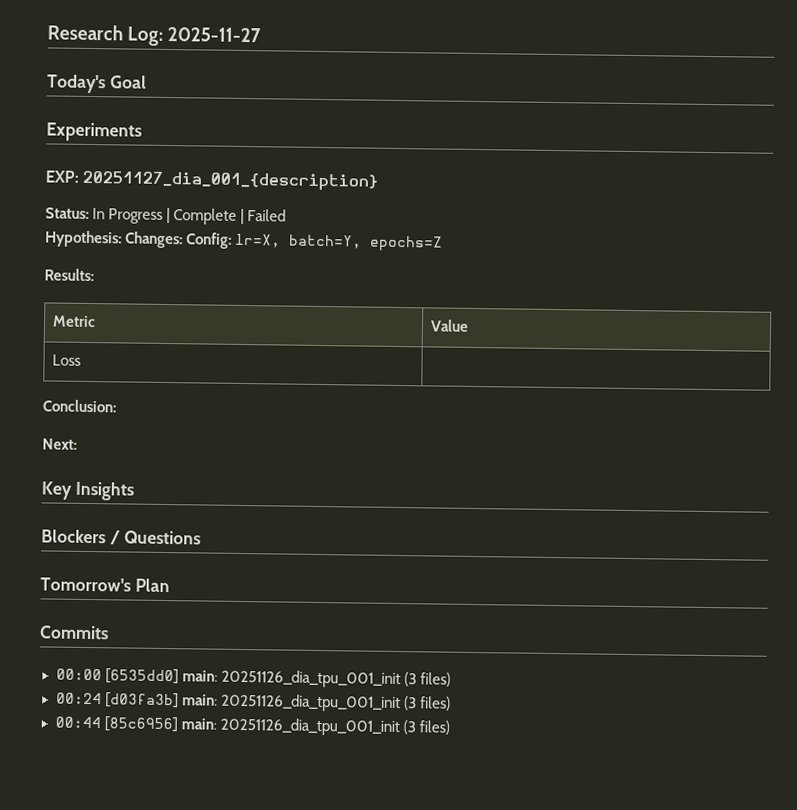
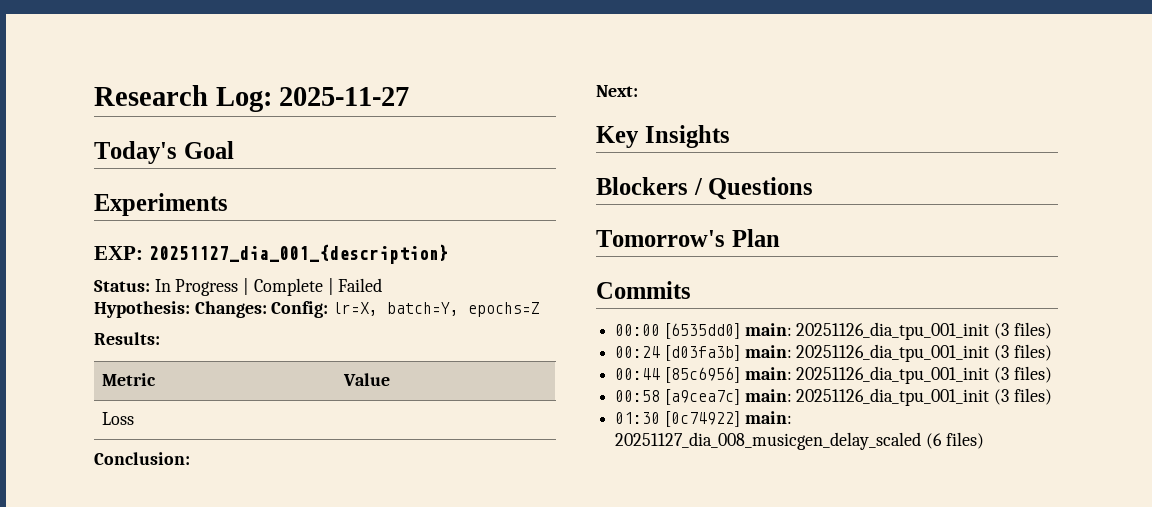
(450, 727) none -> [615,388,1052,406] [615,411,792,427] [615,432,984,450] // 00:58 [a9cea7c] main: 20251126_dia_tpu_001_init (3 files) // 01:30 [0c74922] main: 20251127_dia_008_musicgen_delay_scaled (6 files)

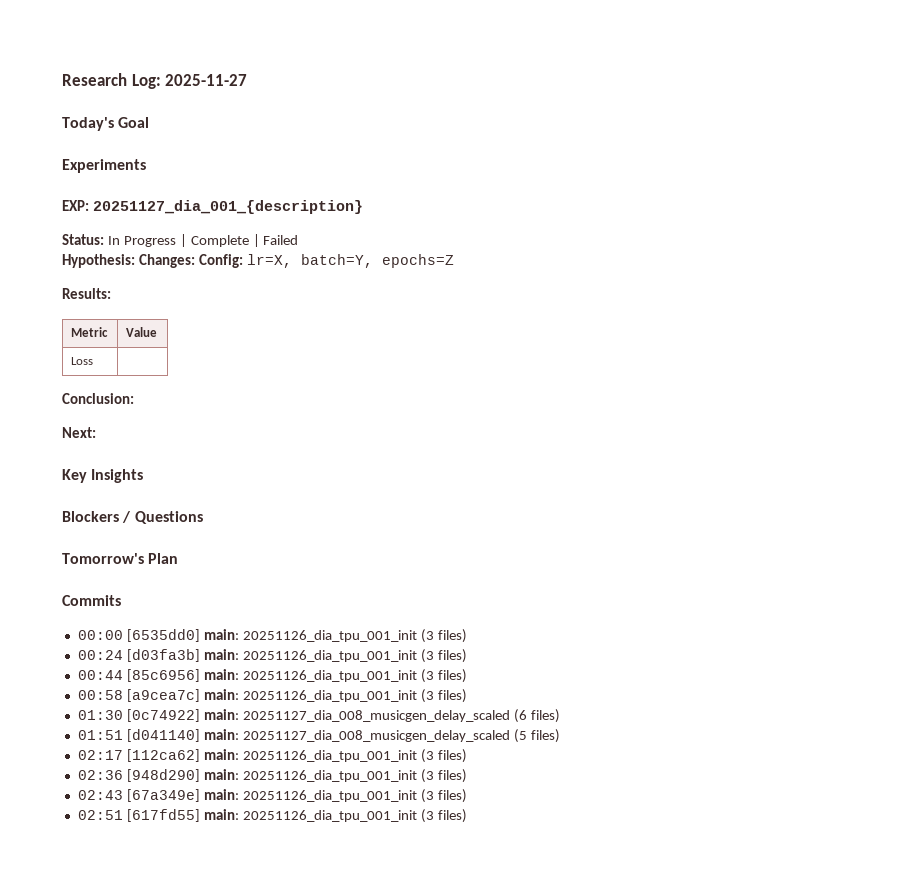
(984, 440) none -> [77,729,560,743] [77,749,467,763] [77,769,467,783] [77,789,467,803] [77,809,467,823] // 01:51 [d041140] main: 20251127_dia_008_musicgen_delay_scaled (5 files) // 02:17 [112ca62] main: 20251126_dia_tpu_001_init (3 files) // 02:36 [948d290] main: 20251126_dia_tpu_001_init (3 files) // 02:43 [67a349e] main: 20251126_dia_tpu_001_init (3 files) // 02:51 [617fd55] main: 20251126_dia_tpu_001_init (3 files)

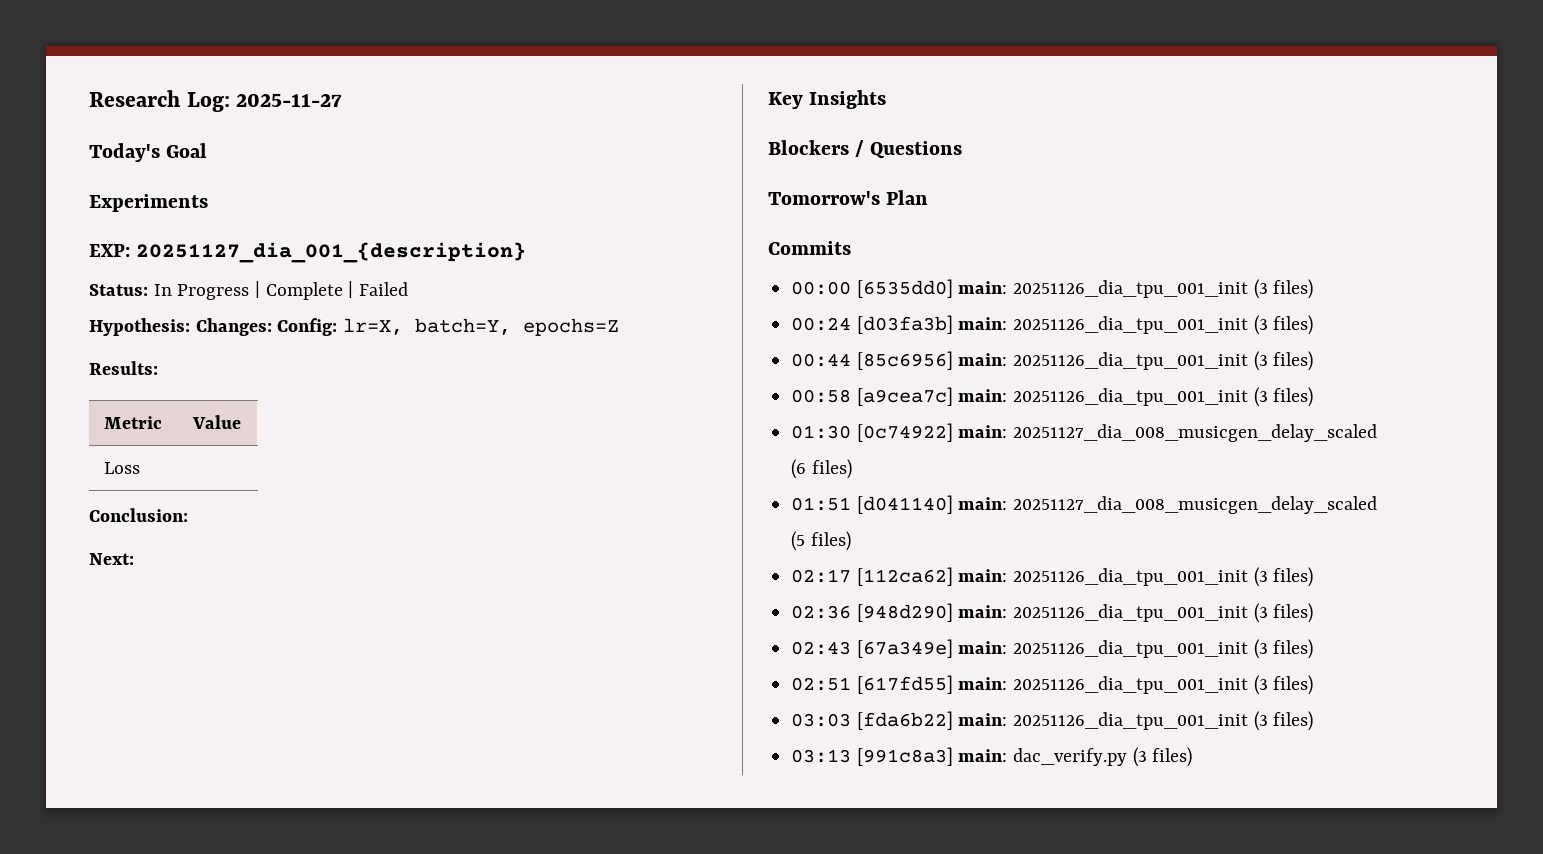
(467, 816) none -> [791,711,1314,731] [791,747,1193,767] // 03:03 [fda6b22] main: 20251126_dia_tpu_001_init (3 files) // 03:13 [991c8a3] main: dac_verify.py (3 files)

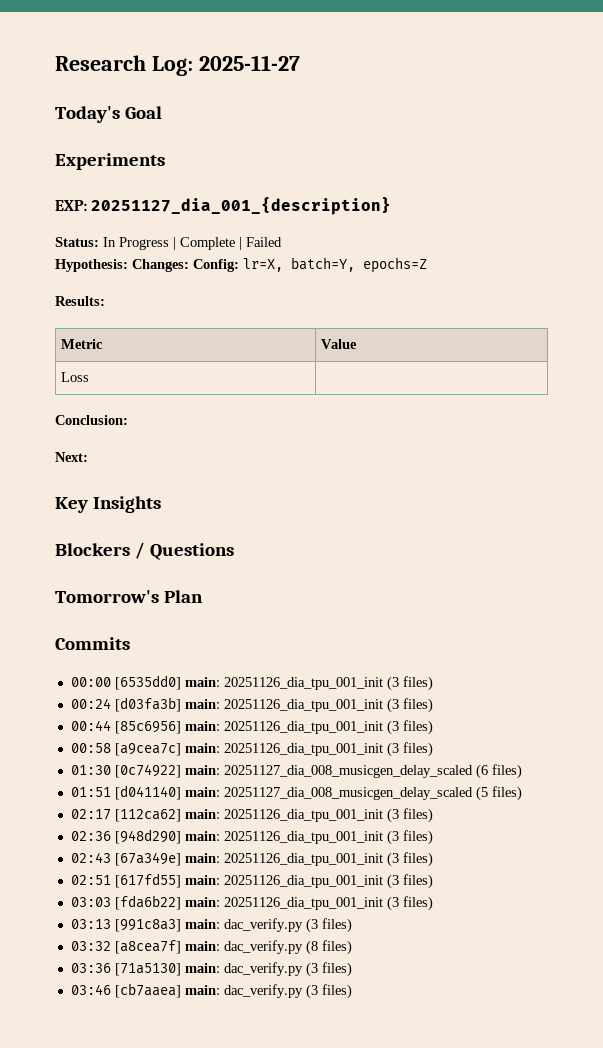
(1193, 757) none -> [70,940,352,955] [70,962,352,977] [70,983,352,999] // 03:32 [a8cea7f] main: dac_verify.py (8 files) // 03:36 [71a5130] main: dac_verify.py (3 files) // 03:46 [cb7aaea] main: dac_verify.py (3 files)

